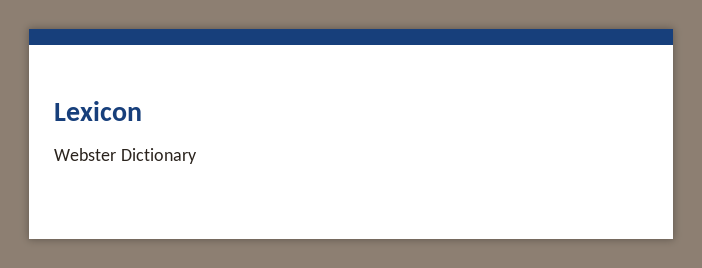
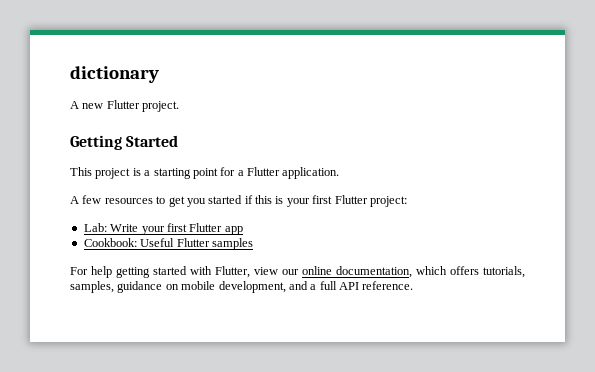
[54,101,142,121] [54,148,197,164] Lexicon // Webster Dictionary -> [70,66,159,83] [70,100,180,112] [70,135,179,150] [70,167,340,179] [70,195,407,207] [83,223,243,235] [83,238,253,250] [70,266,525,278] [70,281,414,293] dictionary // A new Flutter project. // Getting Started // This project is a starting point for a Flutter application. // A few resources to get you started if this is your first Flutter project: // Lab: Write your first Flutter app // Cookbook: Useful Flutter samples // For help getting started with Flutter, view our online documentation, which offers tutorials, samples, guidance on mobile development, and a full API reference.

